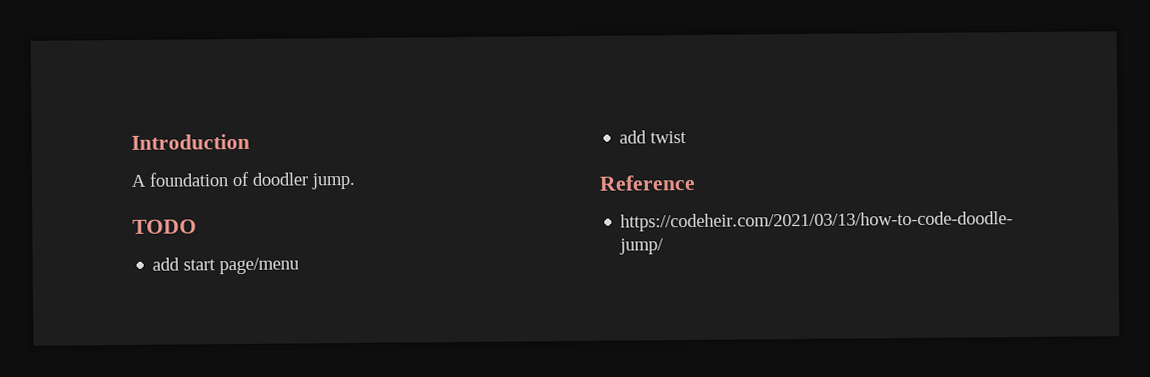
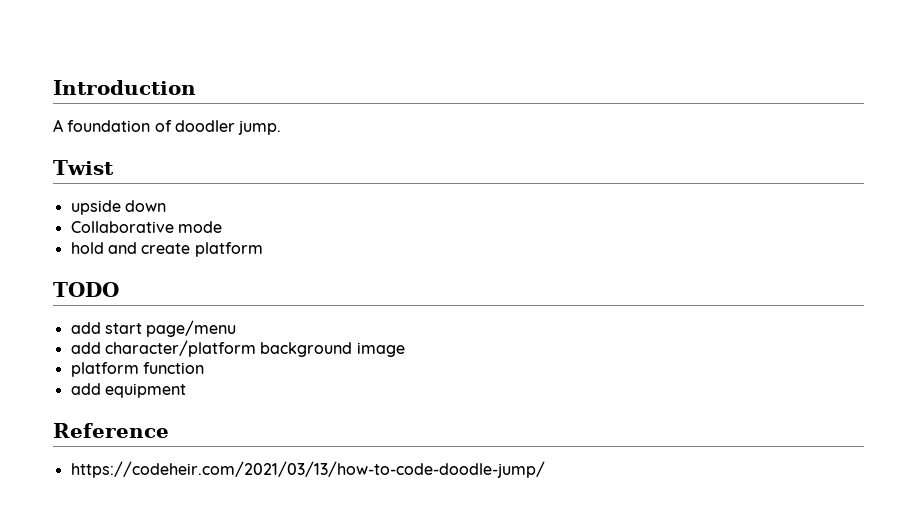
(355, 181) none -> [53,160,114,175] [70,200,166,215] [70,221,222,233] [70,242,263,257] // Twist // upside down // Collaborative mode // hold and create platform
[650,130,688,144] twist -> [104,340,405,357] [70,362,204,377] [70,383,186,398] character/platform background image // platform function // add equipment

